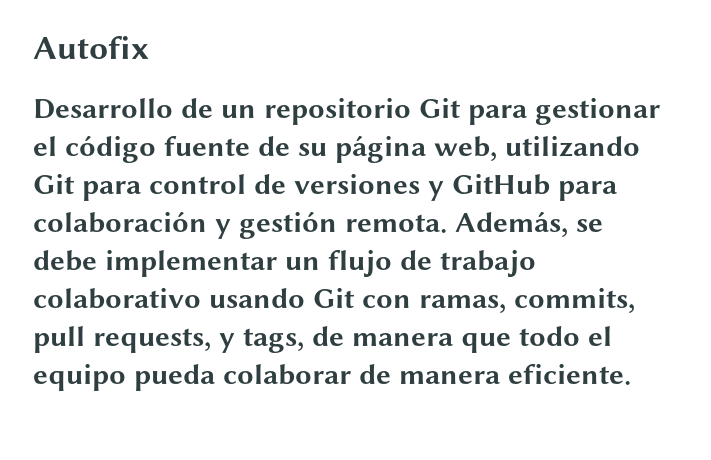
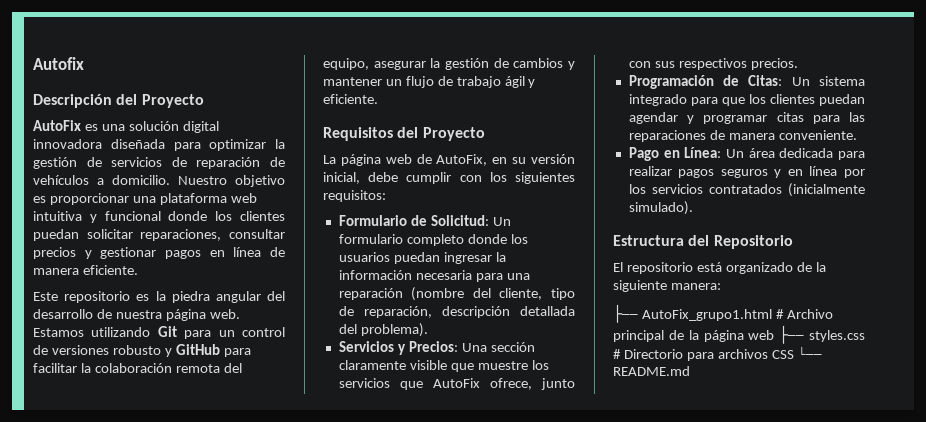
[33,97,660,125] [33,135,497,163] Desarrollo de un repositorio Git para gestionar el código fuente de su página web, -> [33,94,204,108] [33,120,219,133] [33,139,285,151] [33,157,285,169] [33,175,285,187] [33,193,257,205] [33,211,285,223] [33,229,285,241] [33,247,285,259] [33,265,138,275] [33,291,285,303] [33,309,240,321] [33,328,84,337] Descripción del Proyecto // AutoFix es una solución digital innovadora diseñada para optimizar la gestión de servicios de reparación de vehículos a domicilio. Nuestro objetivo es proporcionar una plataforma web intuitiva y funcional donde los clientes puedan solicitar reparaciones, consultar precios y gestionar pagos en línea de manera eficiente. // Este repositorio es la piedra angular del desarrollo de nuestra página web. Estamos
(141, 191) none -> [218,330,235,337] un
(420, 183) none -> [112,345,161,355] robusto
[33,211,603,239] [33,249,536,277] [33,287,635,313] [33,326,612,353] [33,363,631,391] colaboración y gestión remota. Además, se debe implementar un flujo de trabajo colaborativo usando Git con ramas, commits, pull requests, y tags, de manera que todo el equipo pueda colaborar de manera eficiente. -> [33,363,242,373] [323,58,575,70] [323,76,536,88] [323,94,378,104] [323,127,485,141] [323,154,575,166] [323,172,575,184] [323,190,386,202] [338,215,511,226] [338,234,528,246] [338,252,506,264] [338,270,530,282] [338,287,575,301] [338,306,575,318] [338,323,428,337] [338,341,535,355] [338,360,549,372] [338,378,575,390] [628,58,798,70] [628,75,865,89] [628,94,865,106] [628,112,865,124] [628,130,857,142] [628,147,865,161] [628,166,865,178] [628,183,865,197] [628,201,693,215] [613,235,793,249] [613,262,826,274] [613,280,721,292] [613,304,833,323] [613,325,865,344] [613,346,822,361] [613,366,690,376] facilitar la colaboración remota del equipo, asegurar la gestión de cambios y mantener un flujo de trabajo ágil y eficiente. // Requisitos del Proyecto // La página web de AutoFix, en su versión inicial, debe cumplir con los siguientes requisitos: // Formulario de Solicitud: Un formulario completo donde los usuarios puedan ingresar la información necesaria para una reparación (nombre del cliente, tipo de reparación, descripción detallada del problema). // Servicios y Precios: Una sección claramente visible que muestre los servicios que AutoFix ofrece, junto con sus respectivos precios. // Programación de Citas: Un sistema integrado para que los clientes puedan agendar y programar citas para las reparaciones de manera conveniente. // Pago en Línea: Un área dedicada para realizar pagos seguros y en línea por los servicios contratados (inicialmente simulado). // Estructura del Repositorio // El repositorio está organizado de la siguiente manera: // ├── AutoFix_grupo1.html # Archivo principal de la página web ├── styles.css # Directorio para archivos CSS └── README.md

